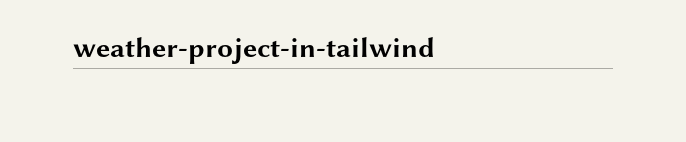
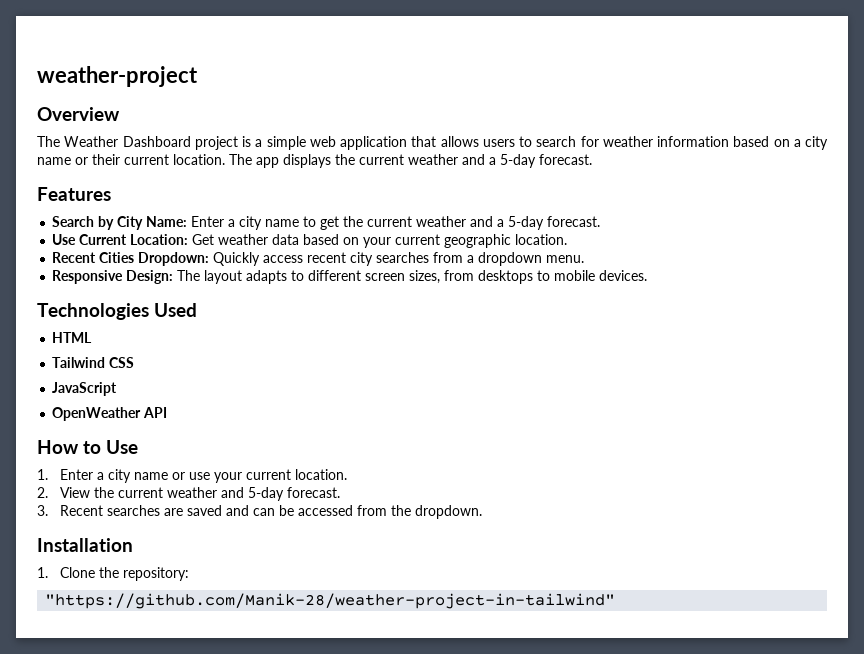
[73,37,435,64] weather-project-in-tailwind -> [37,66,198,87] [37,107,120,121] [37,136,828,150] [37,154,592,168] [37,187,111,201] [52,216,601,230] [52,234,568,248] [52,252,585,266] [52,270,648,284] [37,303,198,320] [52,332,93,343] [52,357,135,368] [52,382,118,396] [52,407,168,421] [37,440,139,454] [37,469,348,483] [37,487,341,501] [37,505,483,519] [37,538,133,552] [37,567,190,581] [45,593,616,609] weather-project // Overview // The Weather Dashboard project is a simple web application that allows users to search for weather information based on a city name or their current location. The app displays the current weather and a 5-day forecast. // Features // Search by City Name: Enter a city name to get the current weather and a 5-day forecast. // Use Current Location: Get weather data based on your current geographic location. // Recent Cities Dropdown: Quickly access recent city searches from a dropdown menu. // Responsive Design: The layout adapts to different screen sizes, from desktops to mobile devices. // Technologies Used // HTML // Tailwind CSS // JavaScript // OpenWeather API // How to Use // 1. Enter a city name or use your current location. // 2. View the current weather and 5-day forecast. // 3. Recent searches are saved and can be accessed from the dropdown. // Installation // 1. Clone the repository: // "https://github.com/Manik-28/weather-project-in-tailwind"

